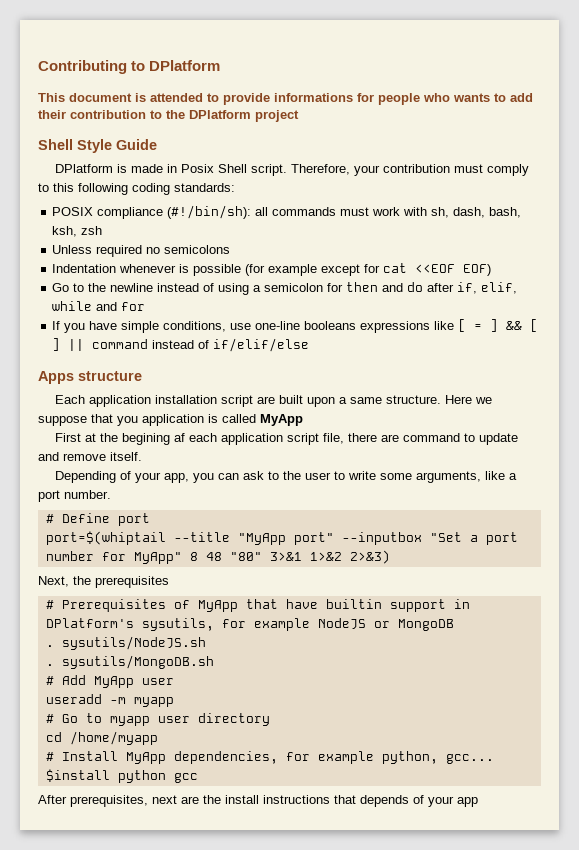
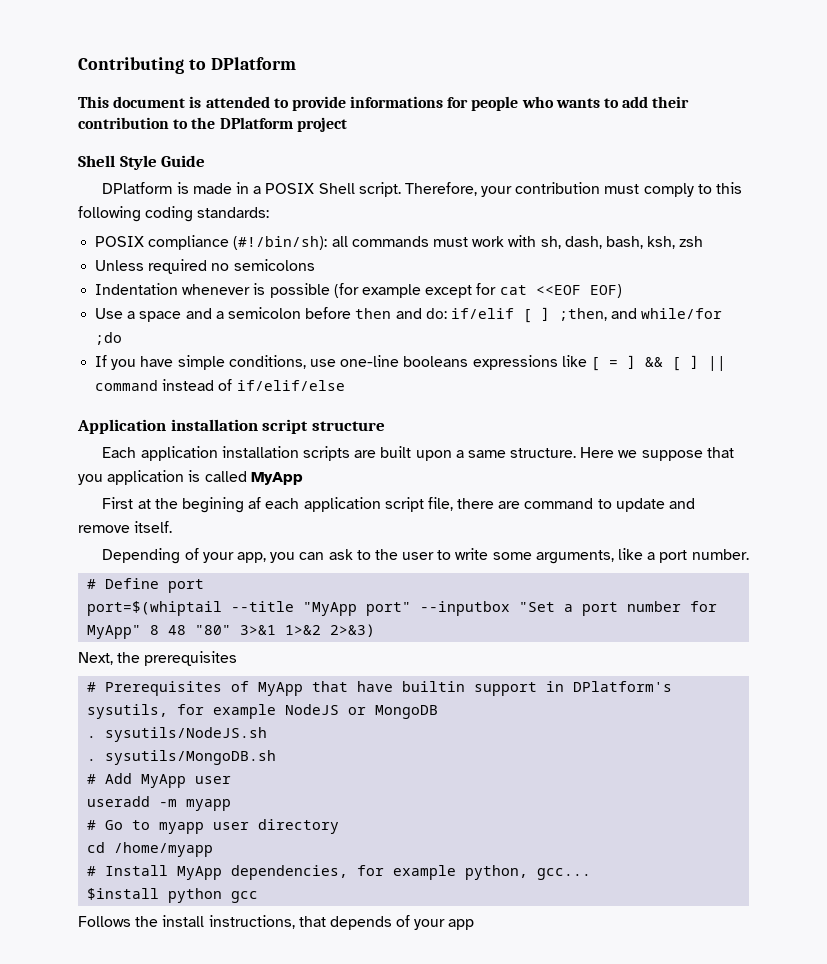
[181,164,215,173] Posix -> [253,183,315,194] a POSIX
[52,283,250,295] Go to the newline instead of using -> [95,308,212,322] Use a space and
[327,283,344,292] for -> [305,307,352,319] before
[407,282,518,294] [52,301,146,311] do after if, elif, while and for -> [425,307,723,323] [95,332,123,345] do: if/elif [ ] ;then, and while/for ;do
[38,371,74,384] Apps -> [77,419,309,434] Application installation script
[221,395,254,407] script -> [302,446,350,461] scripts
[38,795,199,807] After prerequisites, next are -> [78,916,131,927] Follows
[263,795,330,804] instructions -> [208,915,295,929] instructions,

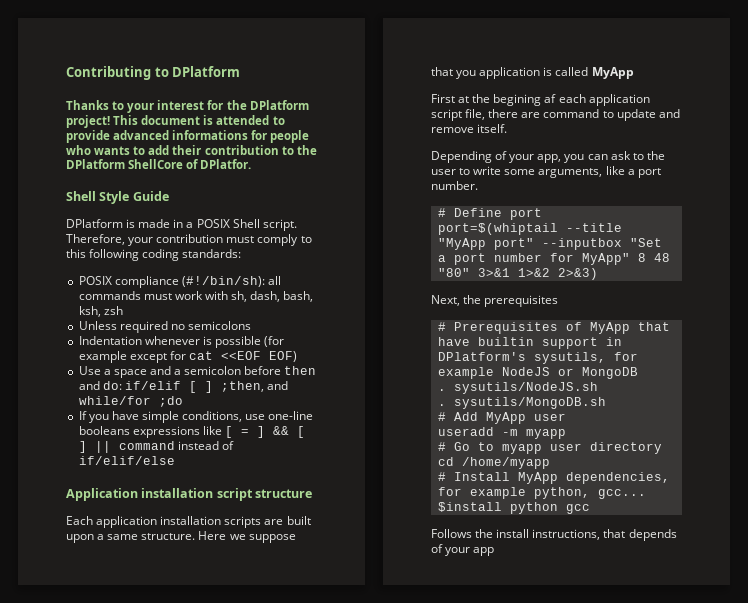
(296, 63) none -> [66,100,309,113] [66,115,110,128] Thanks to your interest for the DPlatform project!
(346, 103) none -> [113,130,170,140] advanced
[296,117,347,132] project -> [128,159,252,169] ShellCore of DPlatfor.

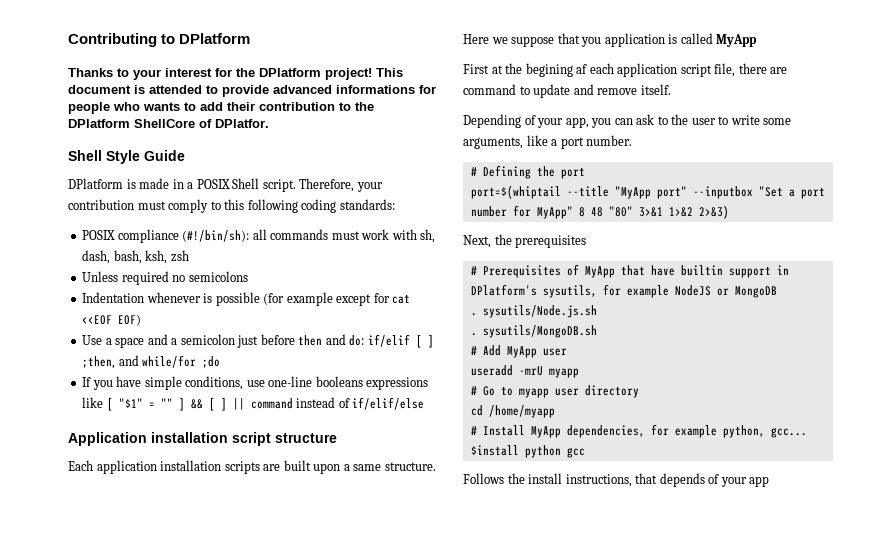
(242, 370) none -> [237,335,259,348] just
[240,429,249,435] = -> [118,398,173,408] "$1" = ""
[453,208,502,217] Define -> [482,165,555,179] Defining the
[453,382,598,394] sysutils/NodeJS.sh -> [482,305,597,318] sysutils/Node.js.sh
[501,429,518,436] -m -> [518,366,543,376] -mrU

